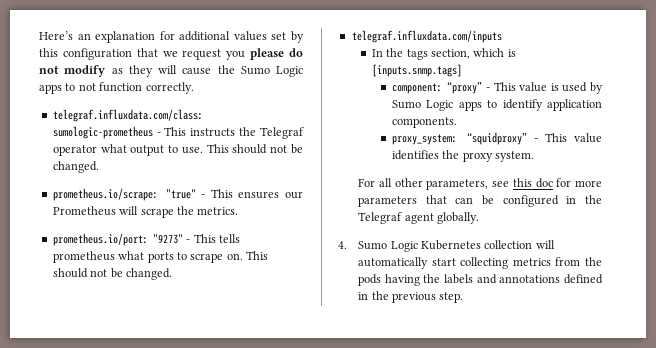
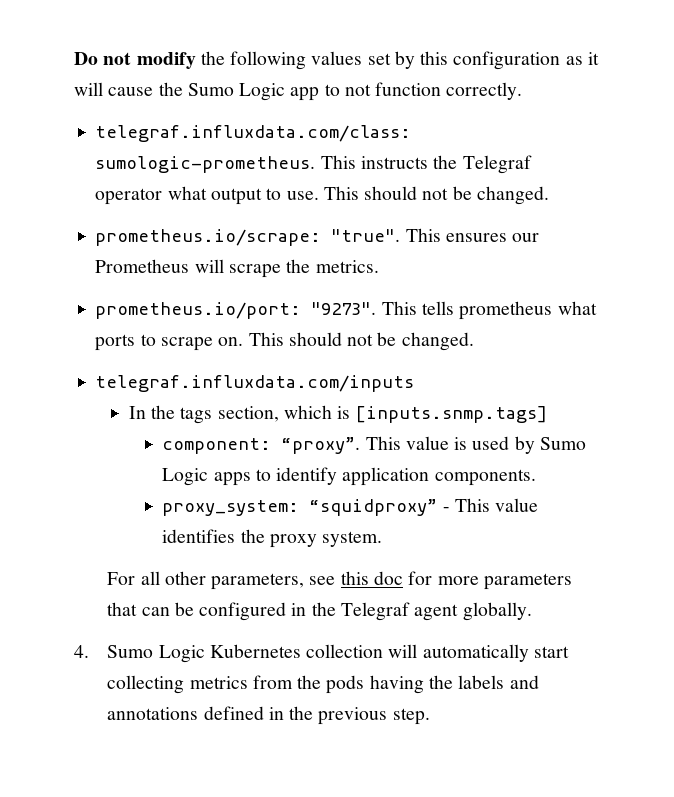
[39,31,231,43] Here’s an explanation for additional -> [74,51,307,70] Do not modify the following
[136,48,303,60] [39,65,153,77] that we request you please do not modify as they -> [565,52,599,65] as it
[39,84,62,94] apps -> [290,87,320,101] app
[52,126,161,139] sumologic-prometheus - -> [95,156,316,173] sumologic-prometheus.
[165,189,206,199] "true" - -> [331,229,401,242] "true".
[152,234,191,244] "9273" - -> [311,302,377,315] "9273".
[447,81,491,94] “proxy” - -> [281,437,361,454] “proxy”.

